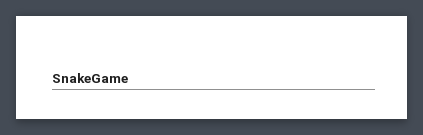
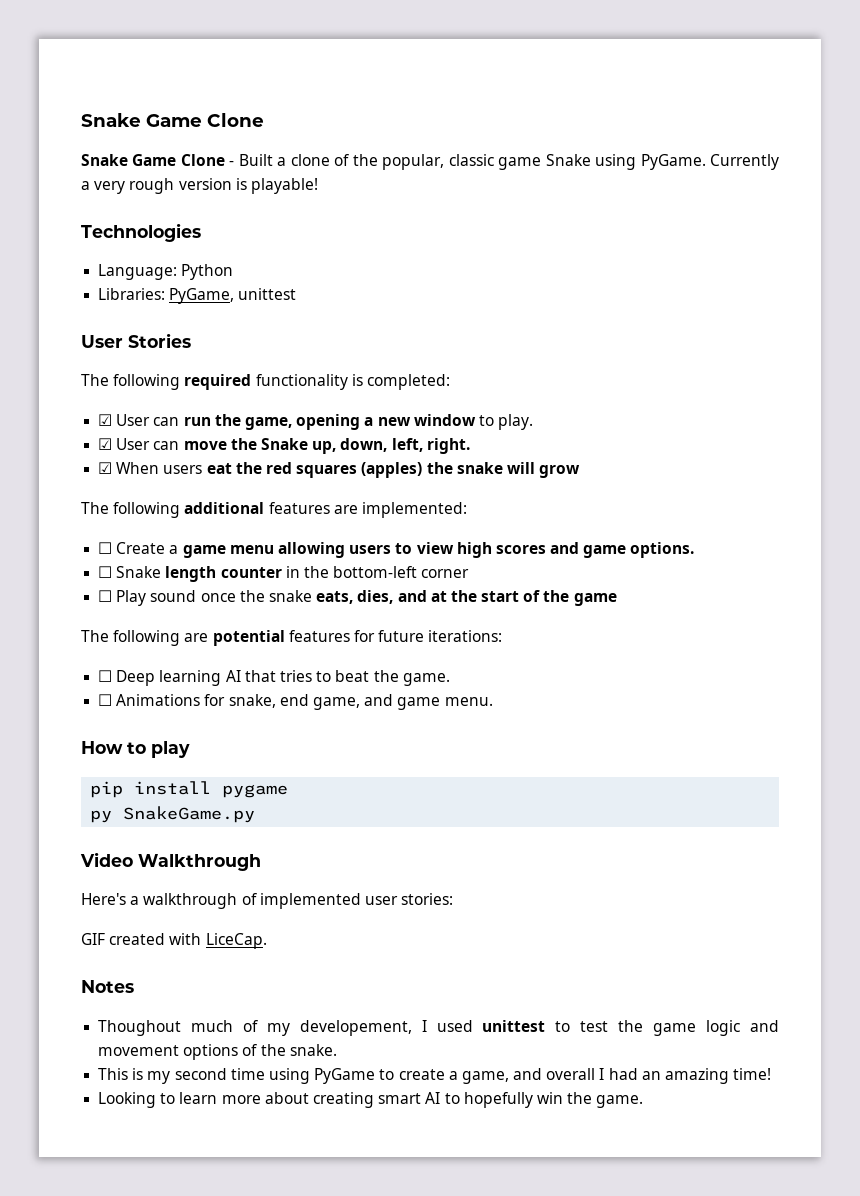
[52,73,128,83] SnakeGame -> [81,113,264,127] [81,154,780,170] [81,178,318,194] [81,223,201,242] [98,264,234,280] [98,288,297,304] [81,333,191,348] [81,374,450,390] [98,414,534,430] [98,438,470,454] [98,462,581,478] [81,502,467,518] [98,542,695,558] [98,566,470,582] [98,590,617,606] [81,630,503,646] [98,670,450,686] [98,694,493,710] [81,741,190,758] [90,781,289,798] [90,806,256,823] [80,852,261,871] [81,893,454,909] [81,933,267,949] [81,980,134,993] [98,1020,779,1036] [98,1044,337,1060] [98,1068,772,1084] [98,1092,644,1108] Snake Game Clone // Snake Game Clone - Built a clone of the popular, classic game Snake using PyGame. Currently a very rough version is playable! // Technologies // Language: Python // Libraries: PyGame, unittest // User Stories // The following required functionality is completed: // ☑ User can run the game, opening a new window to play. // ☑ User can move the Snake up, down, left, right. // ☑ When users eat the red squares (apples) the snake will grow // The following additional features are implemented: // ☐ Create a game menu allowing users to view high scores and game options. // ☐ Snake length counter in the bottom-left corner // ☐ Play sound once the snake eats, dies, and at the start of the game // The following are potential features for future iterations: // ☐ Deep learning AI that tries to beat the game. // ☐ Animations for snake, end game, and game menu. // How to play // pip install pygame // py SnakeGame.py // Video Walkthrough // Here's a walkthrough of implemented user stories: // GIF created with LiceCap. // Notes // Thoughout much of my developement, I used unittest to test the game logic and movement options of the snake. // This is my second time using PyGame to create a game, and overall I had an amazing time! // Looking to learn more about creating smart AI to hopefully win the game.

